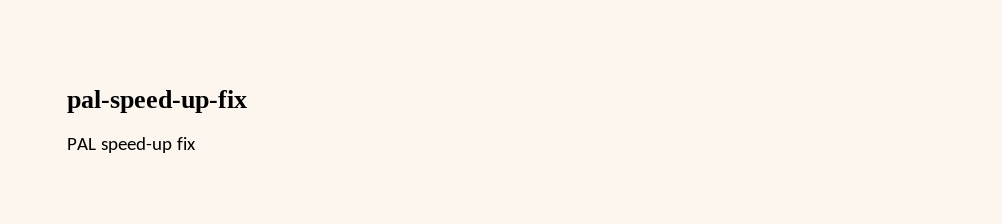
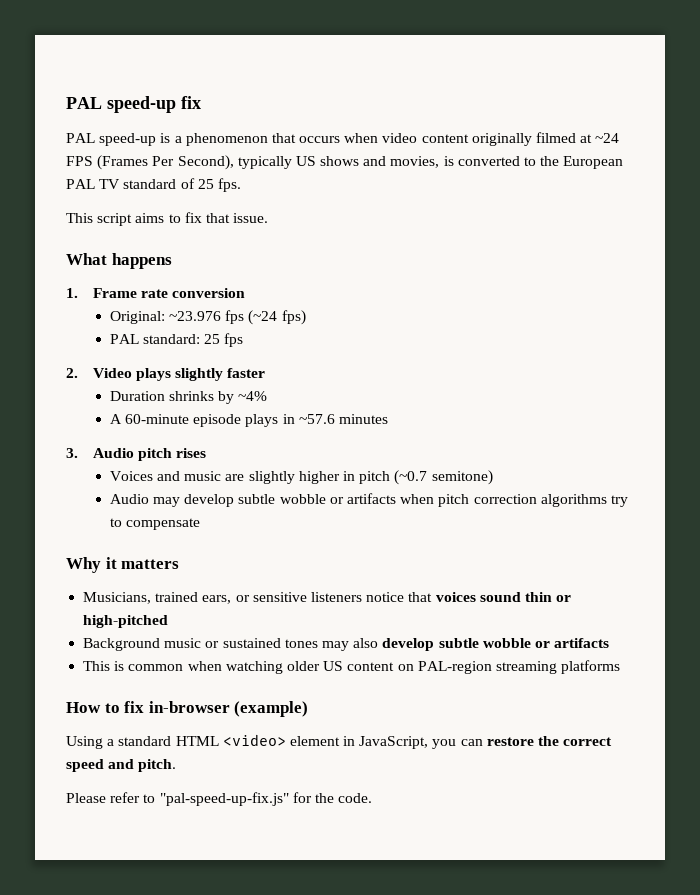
[67,90,247,113] [67,137,196,153] pal-speed-up-fix // PAL speed-up fix -> [66,96,201,113] [66,132,620,146] [66,155,624,170] [66,178,241,192] [66,212,269,226] [66,253,172,269] [66,288,246,298] [109,310,306,325] [109,333,244,347] [66,368,266,381] [109,391,268,404] [109,414,388,427] [66,448,207,461] [109,470,493,485] [109,493,628,507] [109,518,201,530] [66,557,180,573] [83,592,572,604] [83,615,169,628] [83,638,610,651] [83,660,621,674] [66,701,309,717] [66,734,613,749] [66,759,177,772] [66,792,373,806] PAL speed-up fix // PAL speed-up is a phenomenon that occurs when video content originally filmed at ~24 FPS (Frames Per Second), typically US shows and movies, is converted to the European PAL TV standard of 25 fps. // This script aims to fix that issue. // What happens // 1. Frame rate conversion // Original: ~23.976 fps (~24 fps) // PAL standard: 25 fps // 2. Video plays slightly faster // Duration shrinks by ~4% // A 60-minute episode plays in ~57.6 minutes // 3. Audio pitch rises // Voices and music are slightly higher in pitch (~0.7 semitone) // Audio may develop subtle wobble or artifacts when pitch correction algorithms try to compensate // Why it matters // Musicians, trained ears, or sensitive listeners notice that voices sound thin or high-pitched // Background music or sustained tones may also develop subtle wobble or artifacts // This is common when watching older US content on PAL-region streaming platforms // How to fix in-browser (example) // Using a standard HTML <video> element in JavaScript, you can restore the correct speed and pitch. // Please refer to "pal-speed-up-fix.js" for the code.

